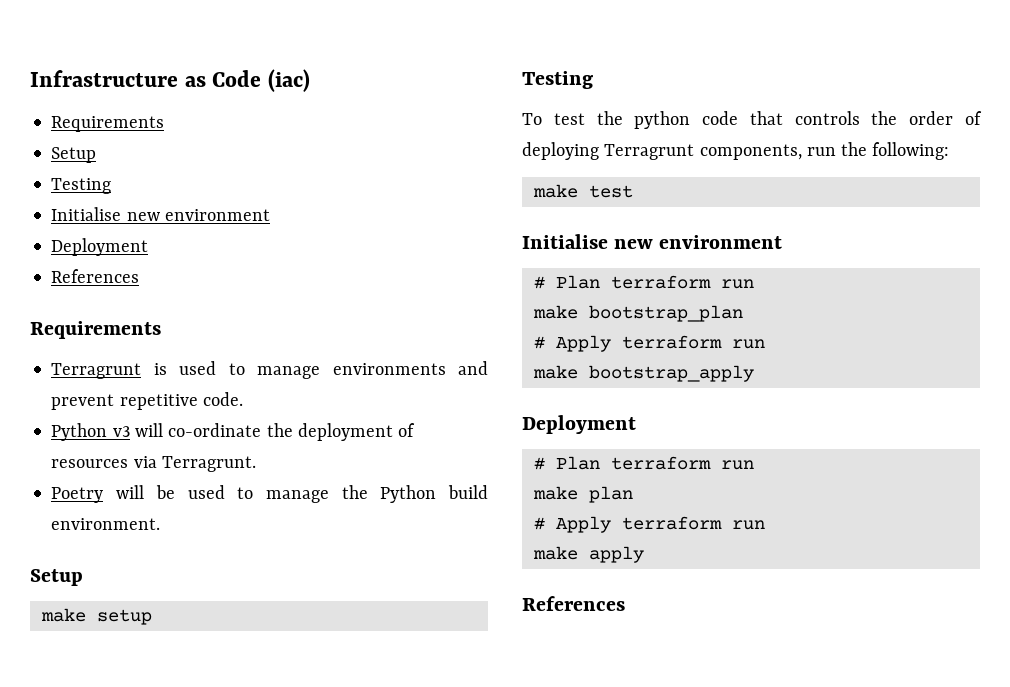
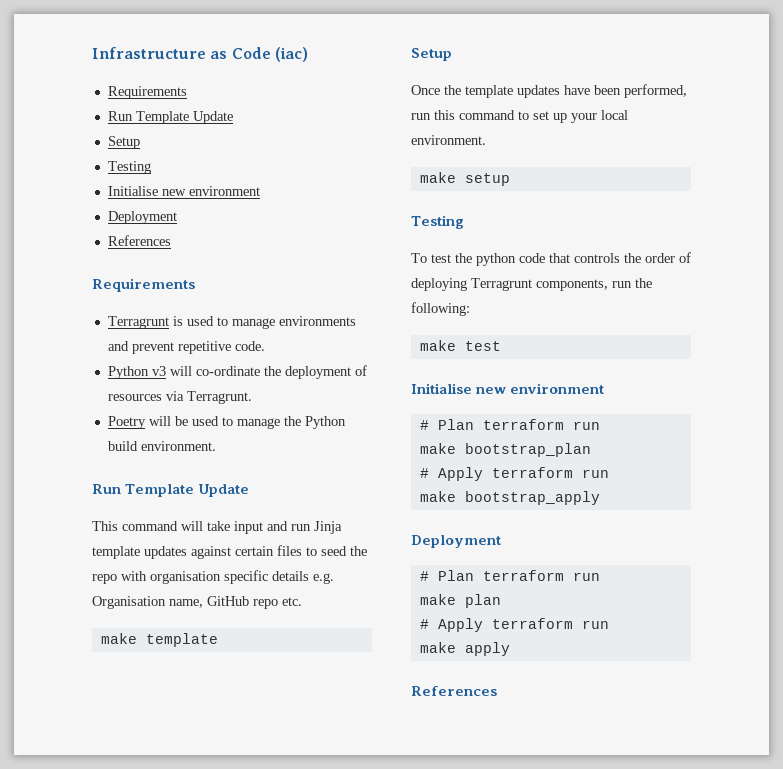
(165, 124) none -> [107,111,233,124] // Run Template Update
[30,569,83,586] Setup -> [92,484,250,497] [92,521,342,534] [92,545,367,559] [92,570,334,584] [92,596,302,609] [100,633,218,647] [411,48,452,61] [411,84,687,98] [411,110,628,123] [411,135,486,145] Run Template Update // This command will take input and run Jinja template updates against certain files to seed the repo with organisation specific details e.g. Organisation name, GitHub repo etc. // make template // Setup // Once the template updates have been performed, run this command to set up your local environment.

